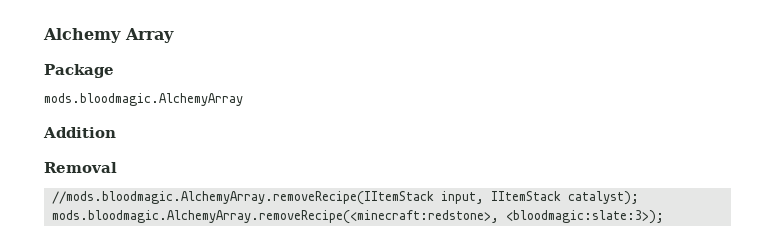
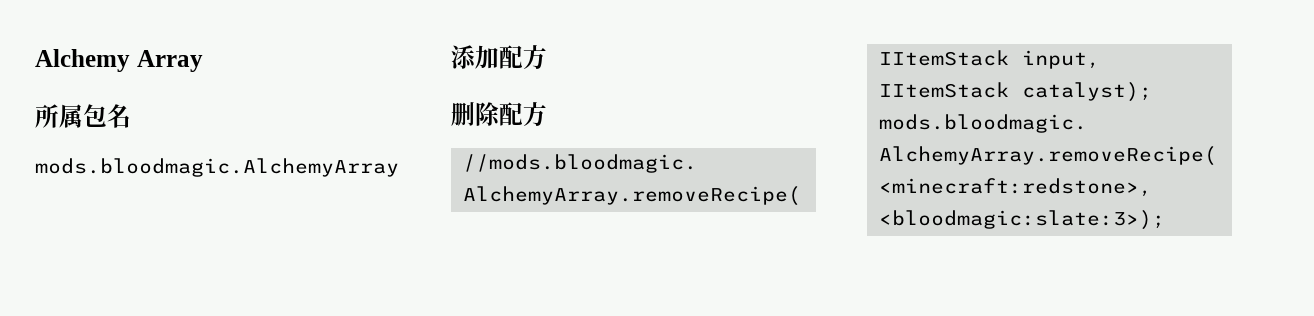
[44,64,114,78] Package -> [35,104,131,128] 所属包名
[43,127,116,138] [44,162,117,173] Addition // Removal -> [451,45,547,70] [451,102,547,127] 添加配方 // 删除配方

